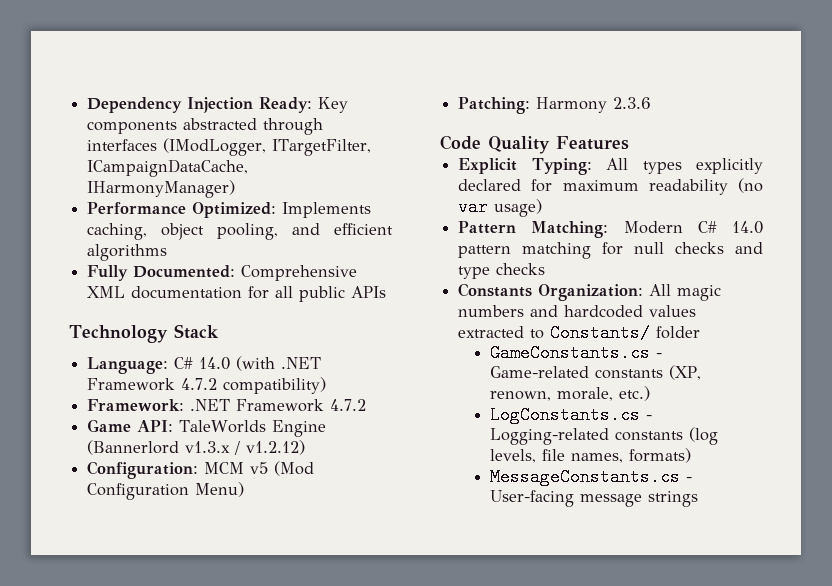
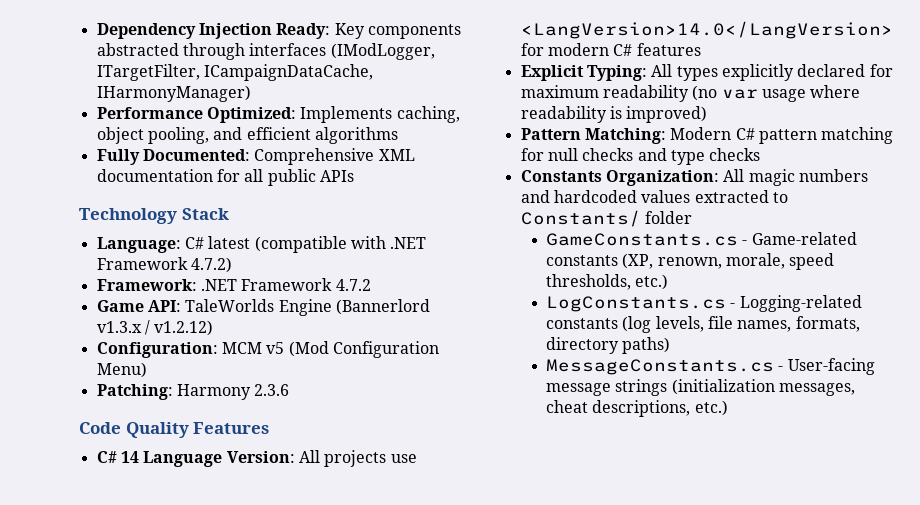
[199,356,322,371] [87,377,327,394] 14.0 (with .NET Framework 4.7.2 compatibility) -> [208,236,427,253] [96,257,232,273] latest (compatible with .NET Framework 4.7.2)
(629, 143) none -> [96,450,417,467] [520,21,893,39] [520,43,701,56] // C# 14 Language Version: All projects use <LangVersion>14.0</LangVersion> for modern C# features
[494,199,543,217] usage) -> [761,85,861,102] [520,106,708,123] usage where readability is improved)
[732,221,763,234] 14.0 -> (755, 134) none
(614, 394) none -> [789,253,835,270] [545,274,631,290] speed thresholds,
[629,448,692,463] formats) -> [795,316,860,332] [545,337,671,354] formats, directory paths)
(699, 499) none -> [671,379,855,396] [545,400,728,417] (initialization messages, cheat descriptions, etc.)

